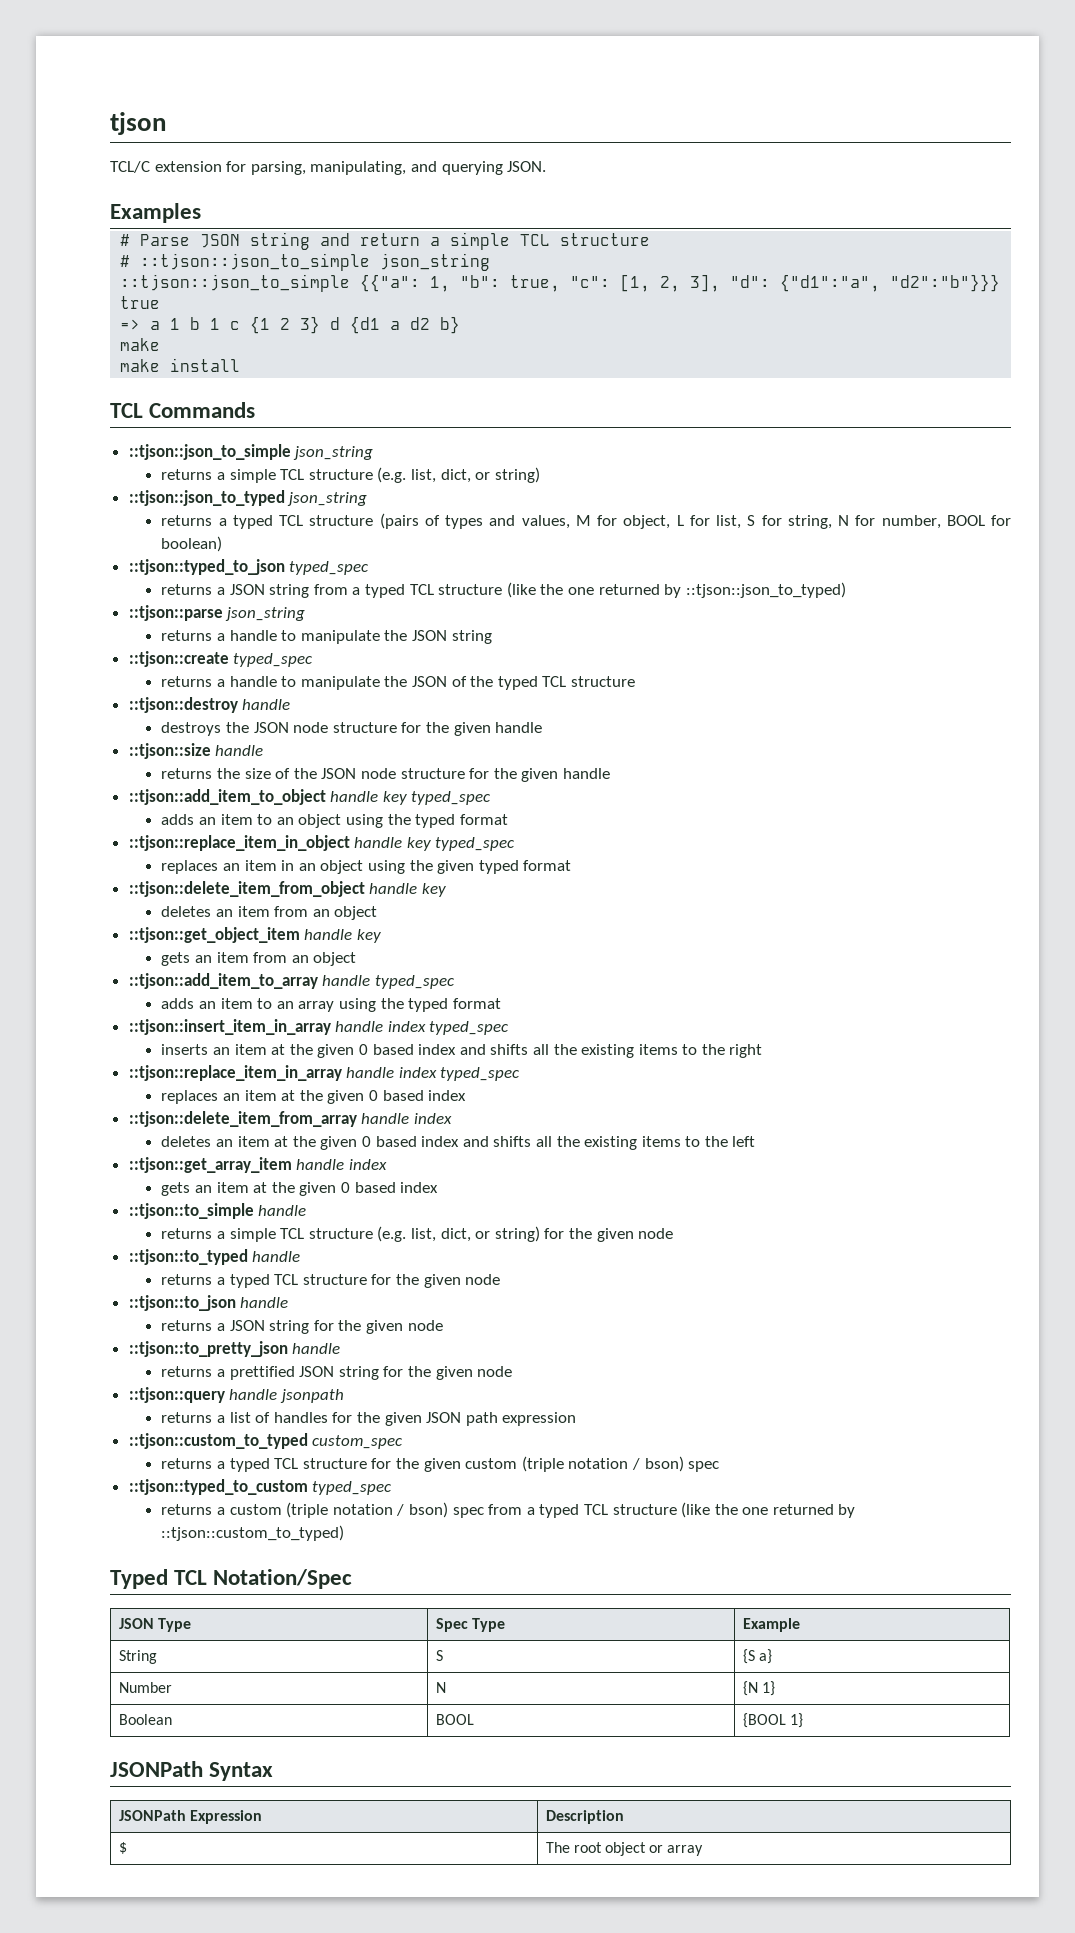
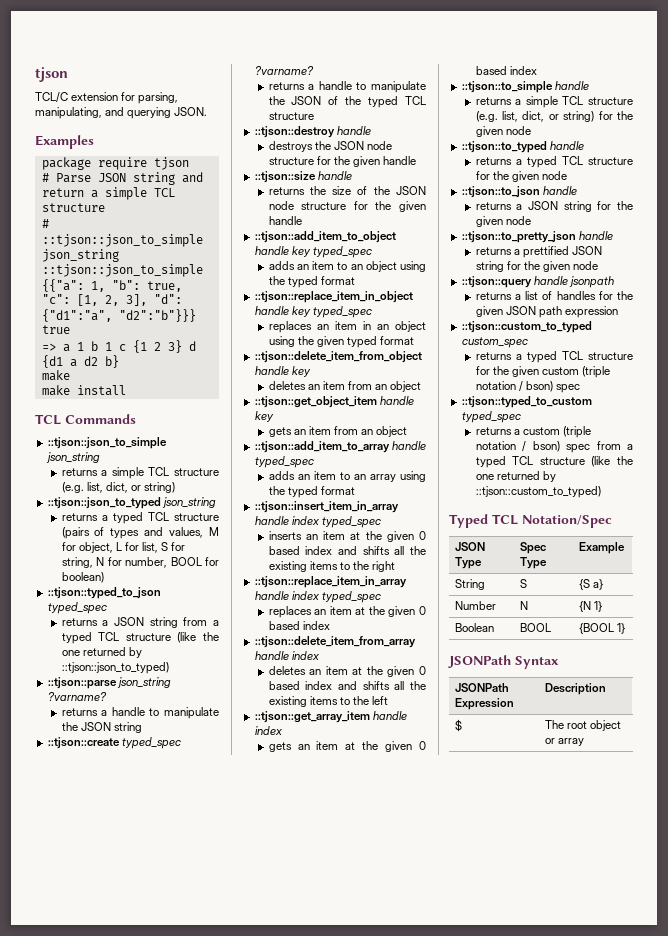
(201, 213) none -> [41,157,189,170] // package require tjson
(306, 614) none -> [47,692,107,701] ?varname?
(314, 660) none -> [254,66,314,75] ?varname?

